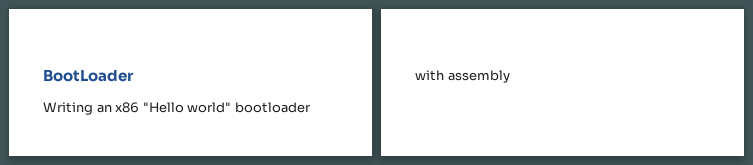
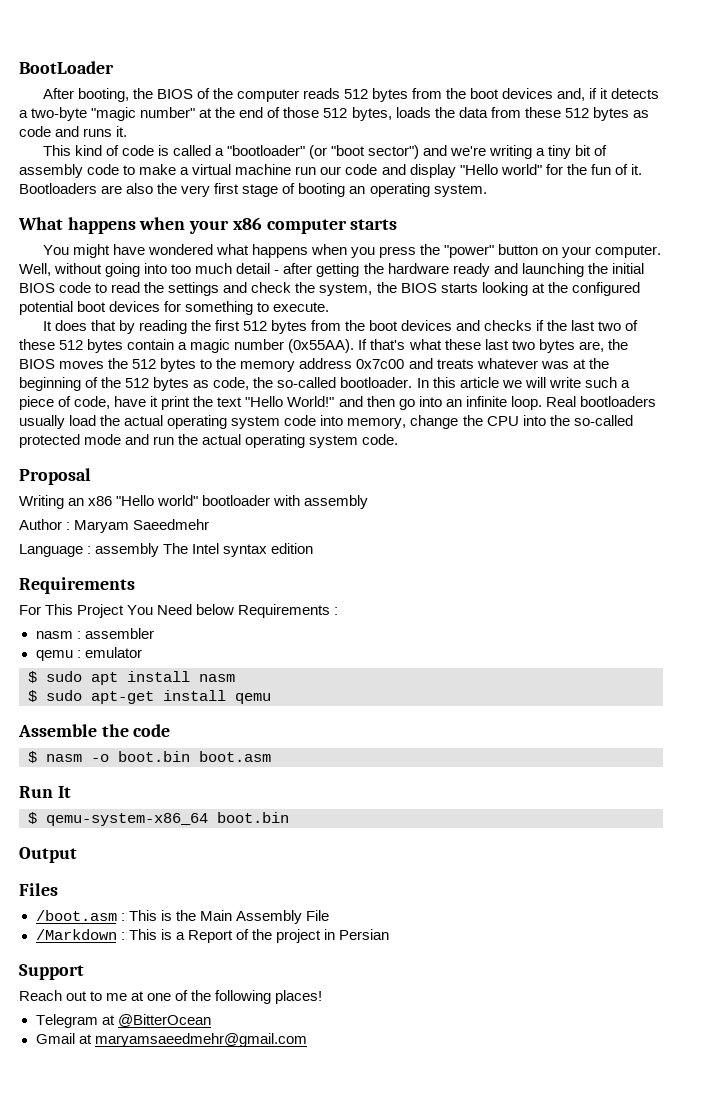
(134, 75) none -> [42,88,660,102] [19,107,649,121] [19,126,128,137] [42,145,608,159] [19,164,642,178] [19,183,487,197] [18,217,398,234] [42,244,662,258] [19,263,644,277] [19,282,640,296] [19,301,330,315] [42,320,639,334] [19,339,628,353] [19,358,609,372] [19,377,630,391] [19,396,656,410] [19,415,633,429] [19,434,399,448] [19,468,91,485] // After booting, the BIOS of the computer reads 512 bytes from the boot devices and, if it detects a two-byte "magic number" at the end of those 512 bytes, loads the data from these 512 bytes as code and runs it. // This kind of code is called a "bootloader" (or "boot sector") and we're writing a tiny bit of assembly code to make a virtual machine run our code and display "Hello world" for the fun of it. Bootloaders are also the very first stage of booting an operating system. // What happens when your x86 computer starts // You might have wondered what happens when you press the "power" button on your computer. Well, without going into too much detail - after getting the hardware ready and launching the initial BIOS code to read the settings and check the system, the BIOS starts looking at the configured potential boot devices for something to execute. // It does that by reading the first 512 bytes from the boot devices and checks if the last two of these 512 bytes contain a magic number (0x55AA). If that's what these last two bytes are, the BIOS moves the 512 bytes to the memory address 0x7c00 and treats whatever was at the beginning of the 512 bytes as code, the so-called bootloader. In this article we will write such a piece of code, have it print the text "Hello World!" and then go into an infinite loop. Real bootloaders usually load the actual operating system code into memory, change the CPU into the so-called protected mode and run the actual operating system code. // Proposal
(510, 76) none -> [19,519,210,533] [19,543,314,557] [19,577,135,594] [19,604,339,618] [35,628,154,639] [35,647,142,661] [28,671,235,685] [28,690,271,704] [18,724,171,737] [28,751,271,763] [19,786,71,798] [28,812,289,826] [19,847,77,863] [19,883,58,896] [35,910,329,924] [35,929,390,943] [19,964,84,980] [19,990,323,1004] [35,1014,211,1028] [35,1033,307,1047] // Author : Maryam Saeedmehr // Language : assembly The Intel syntax edition // Requirements // For This Project You Need below Requirements : // nasm : assembler // qemu : emulator // $ sudo apt install nasm // $ sudo apt-get install qemu // Assemble the code // $ nasm -o boot.bin boot.asm // Run It // $ qemu-system-x86_64 boot.bin // Output // Files // /boot.asm : This is the Main Assembly File // /Markdown : This is a Report of the project in Persian // Support // Reach out to me at one of the following places! // Telegram at @BitterOcean // Gmail at maryamsaeedmehr@gmail.com

